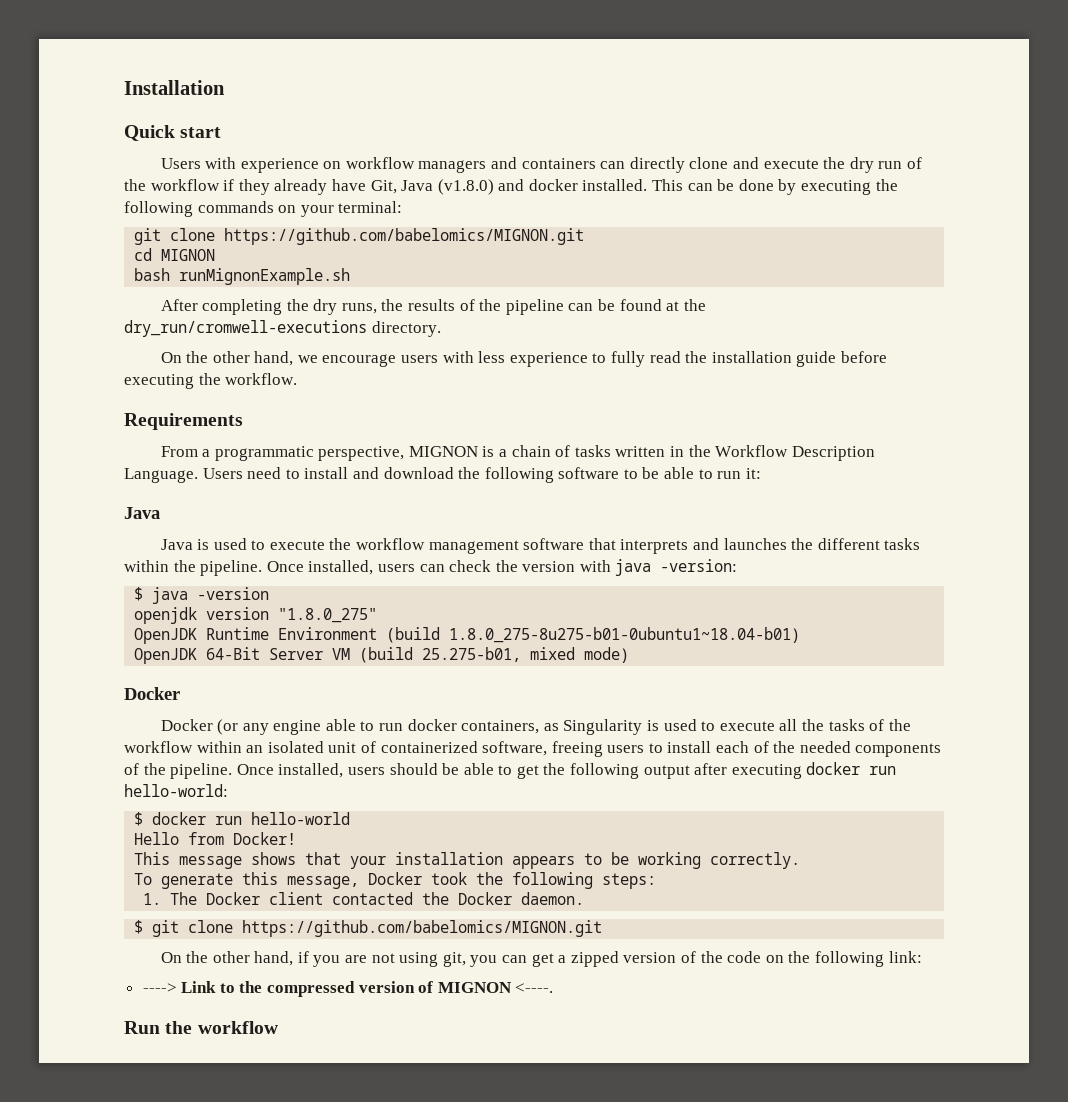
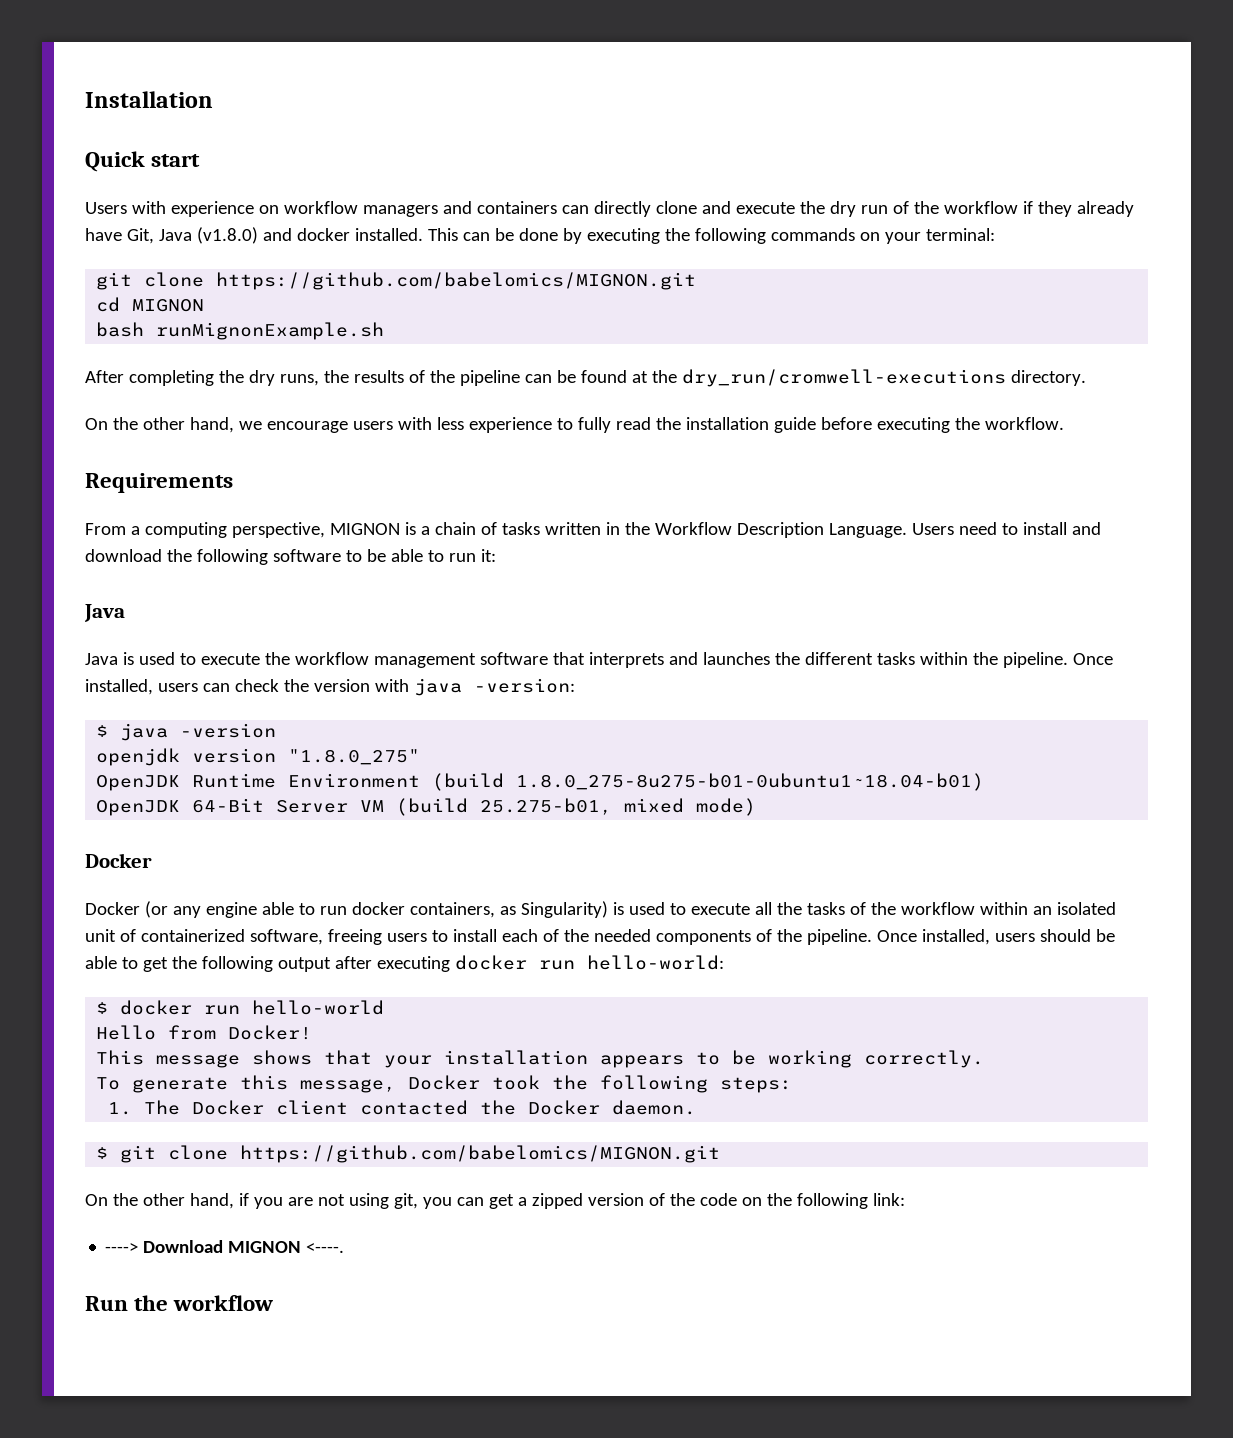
[214,446,314,461] programmatic -> [144,522,227,538] computing
[563,719,643,735] Singularity -> [520,901,608,918] Singularity)
[181,981,434,997] Link to the compressed version of -> [143,1240,224,1253] Download

